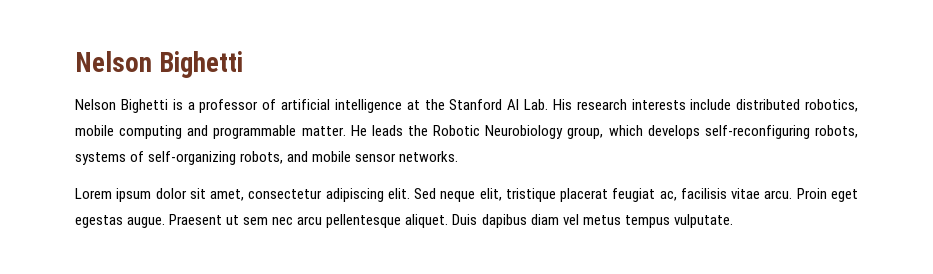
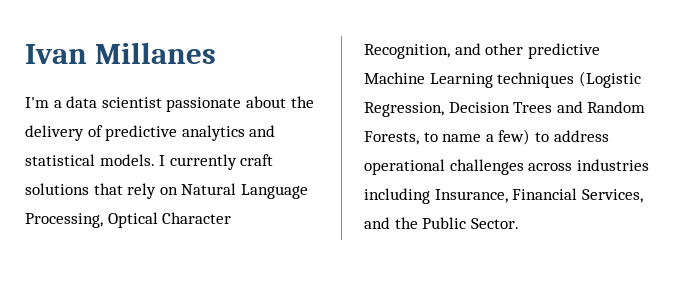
[75,51,244,78] [75,99,858,113] [75,125,858,139] [75,151,459,165] [75,188,859,202] [75,214,733,228] Nelson Bighetti // Nelson Bighetti is a professor of artificial intelligence at the Stanford AI Lab. His research interests include distributed robotics, mobile computing and programmable matter. He leads the Robotic Neurobiology group, which develops self-reconfiguring robots, systems of self-organizing robots, and mobile sensor networks. // Lorem ipsum dolor sit amet, consectetur adipiscing elit. Sed neque elit, tristique placerat feugiat ac, facilisis vitae arcu. Proin eget egestas augue. Praesent ut sem nec arcu pellentesque aliquet. Duis dapibus diam vel metus tempus vulputate. -> [25,42,217,64] [25,96,314,112] [25,125,276,141] [25,154,274,170] [25,183,308,199] [25,212,232,228] [364,43,600,59] [364,71,641,88] [364,101,646,117] [364,129,609,145] [364,159,649,175] [364,188,643,204] [364,217,519,229] Ivan Millanes // I'm a data scientist passionate about the delivery of predictive analytics and statistical models. I currently craft solutions that rely on Natural Language Processing, Optical Character Recognition, and other predictive Machine Learning techniques (Logistic Regression, Decision Trees and Random Forests, to name a few) to address operational challenges across industries including Insurance, Financial Services, and the Public Sector.

